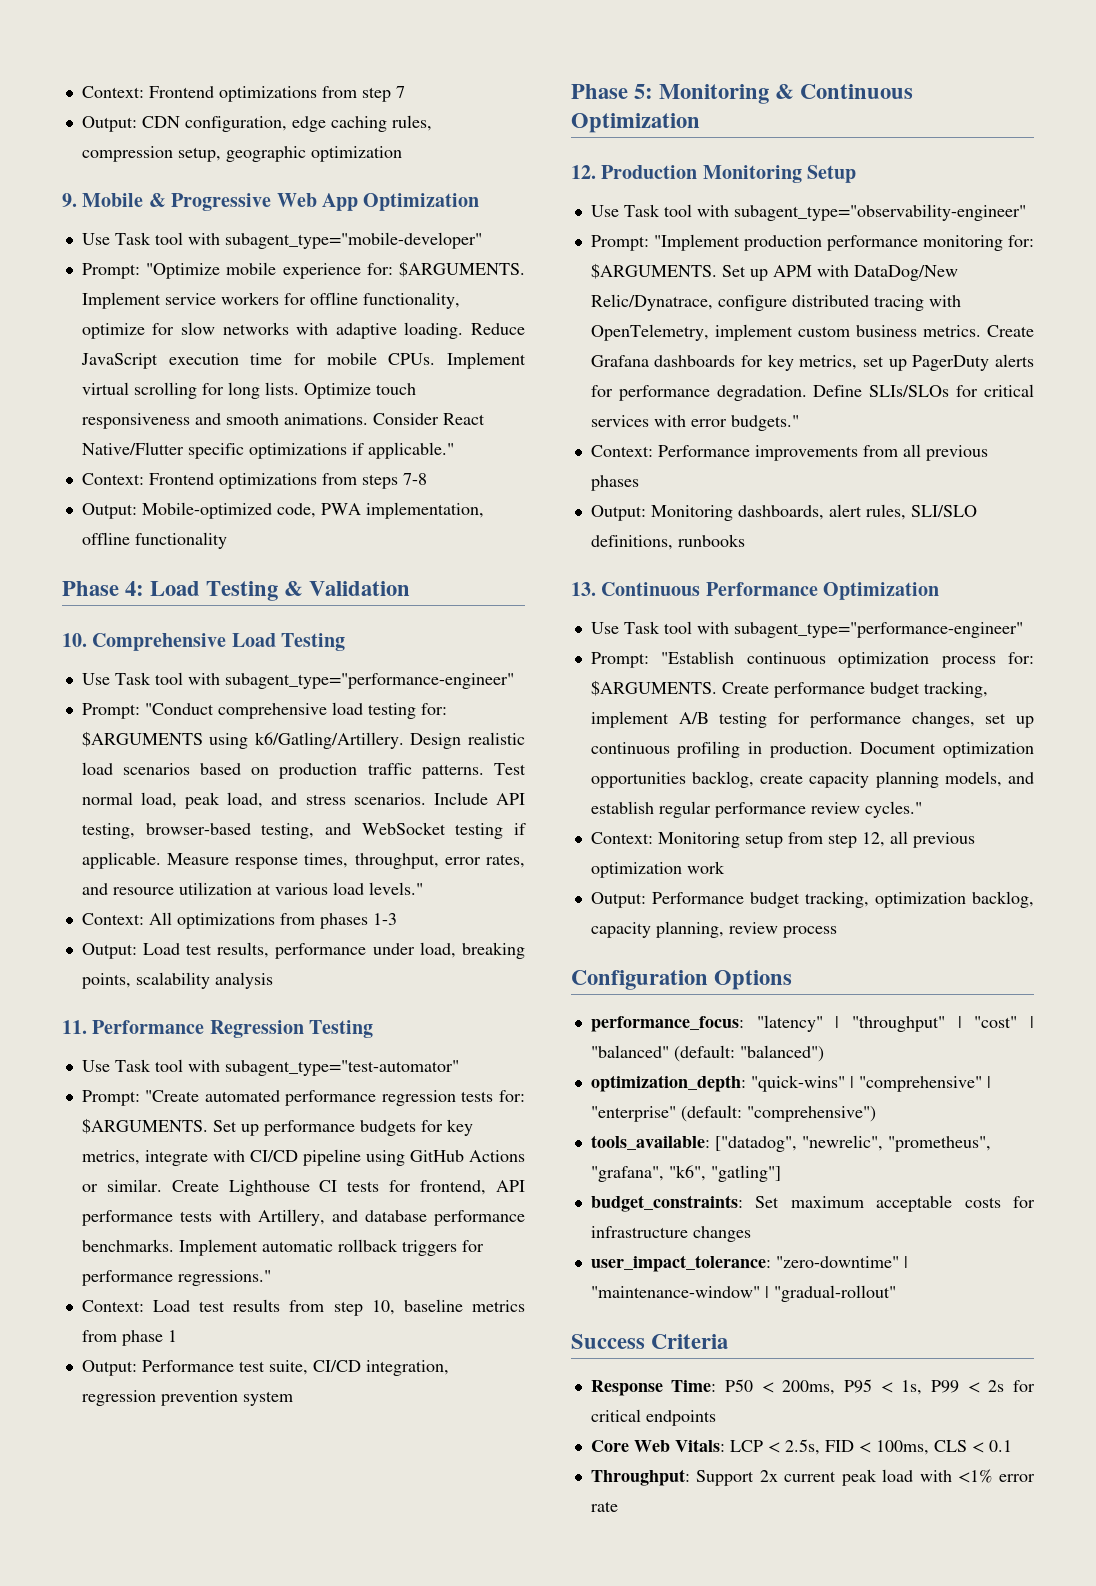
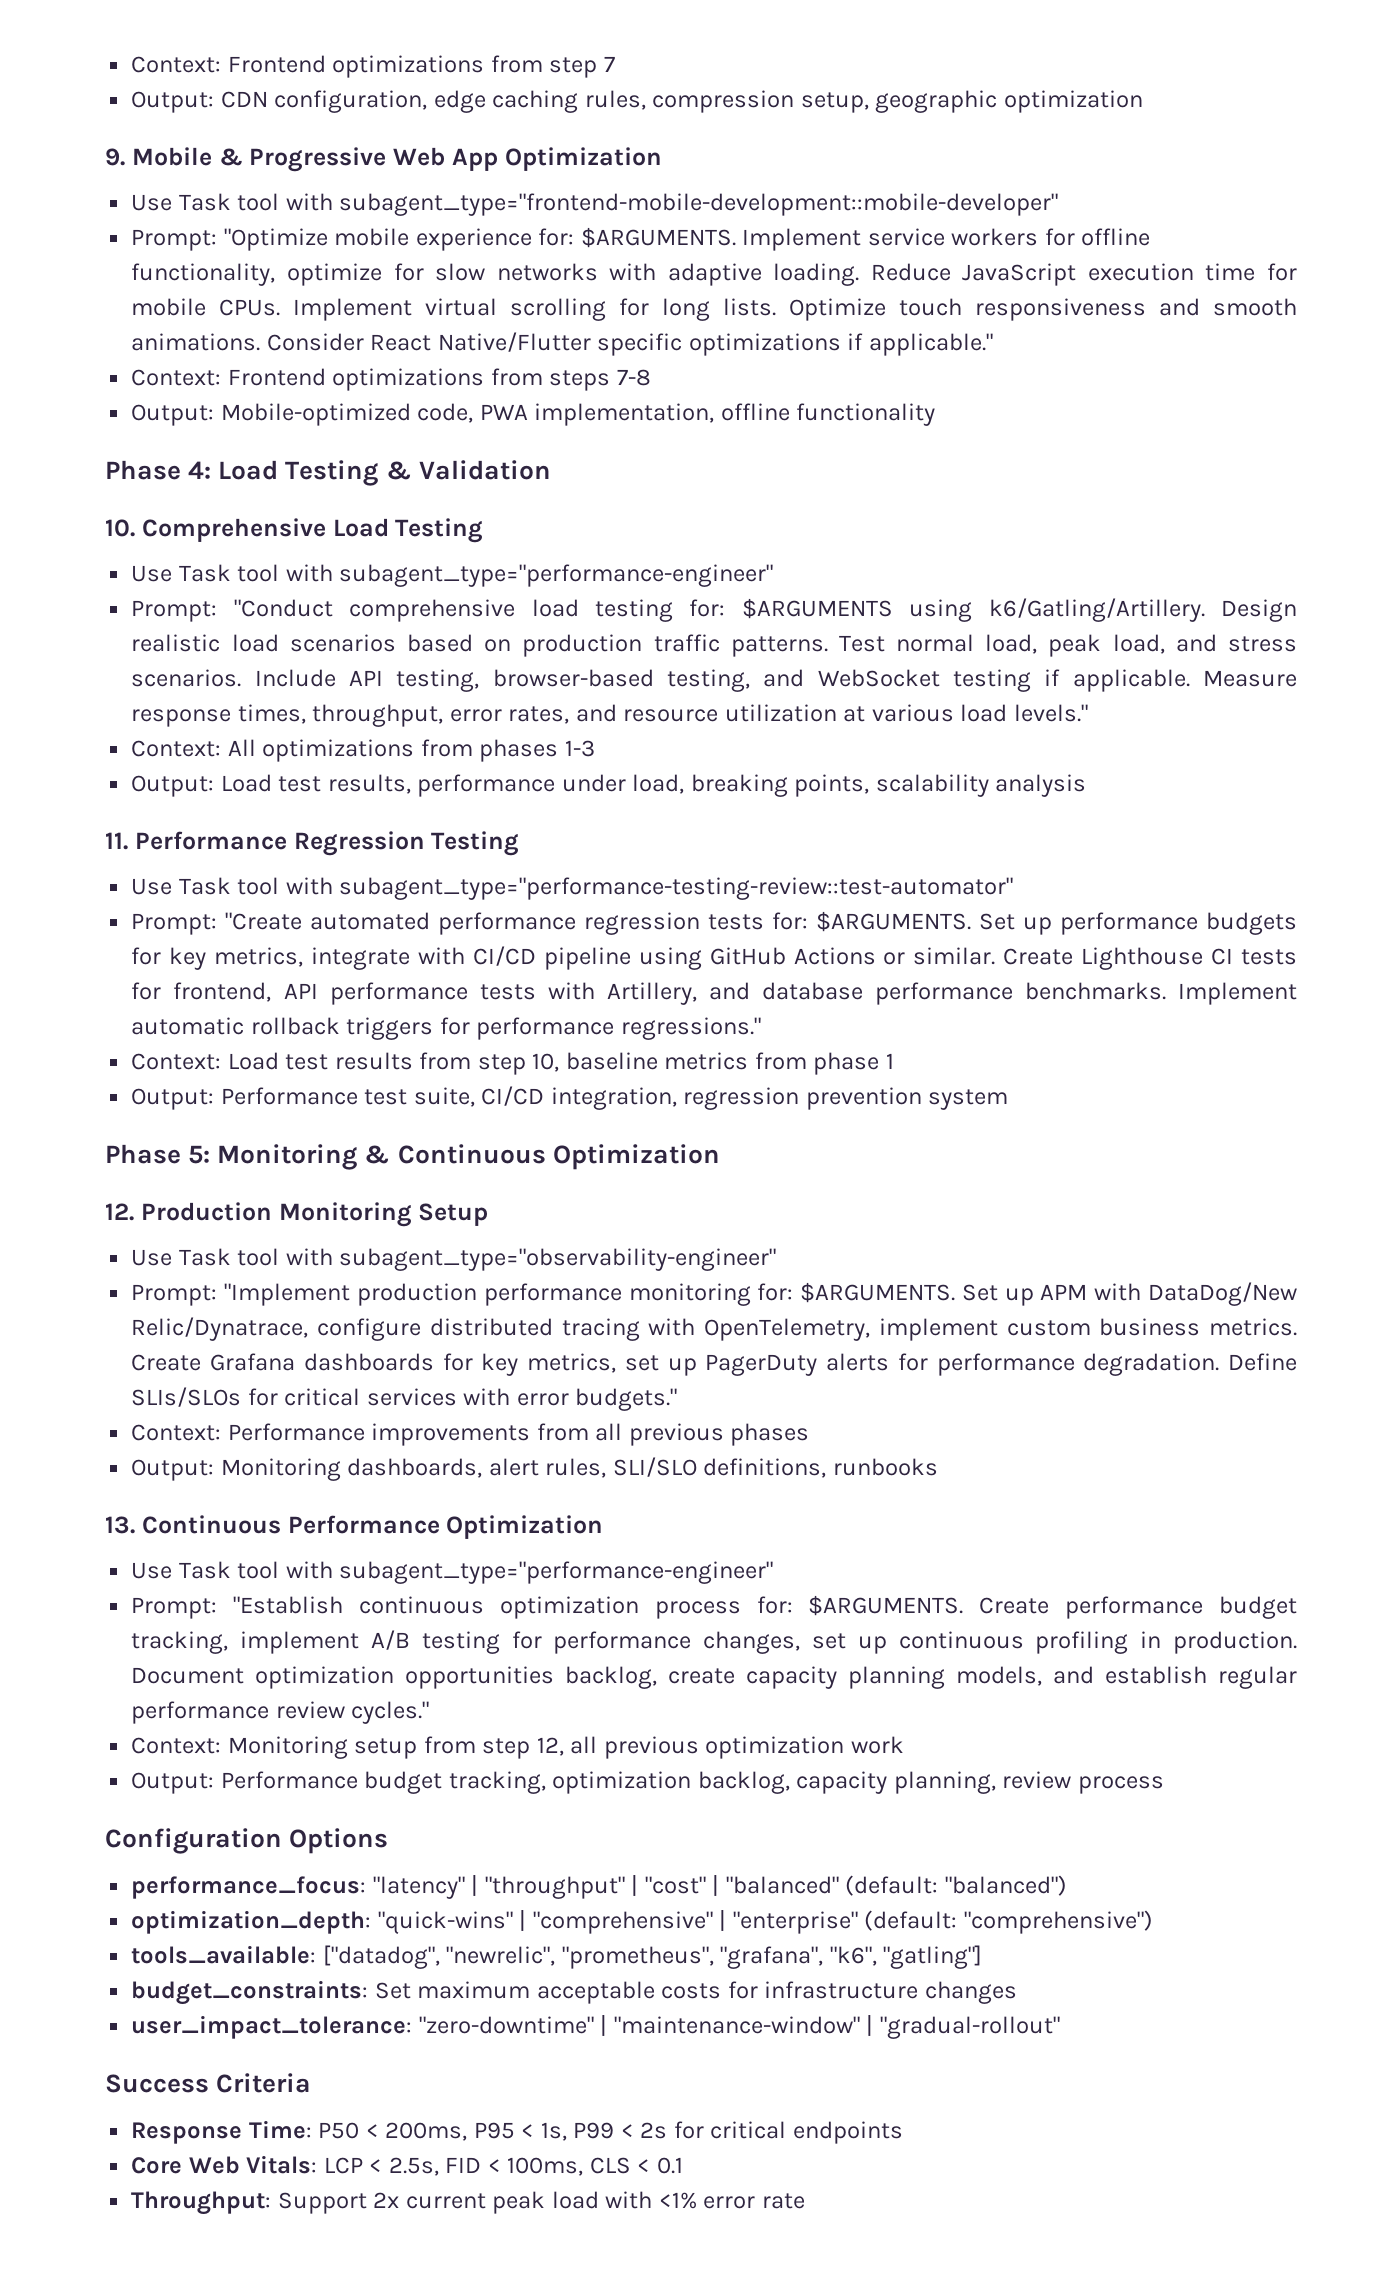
[224,232,482,249] subagent_type="mobile-developer" -> [339,193,1059,216] subagent_type="frontend-mobile-development::mobile-developer"
[224,1060,459,1076] subagent_type="test-automator" -> [339,877,1014,900] subagent_type="performance-testing-review::test-automator"

